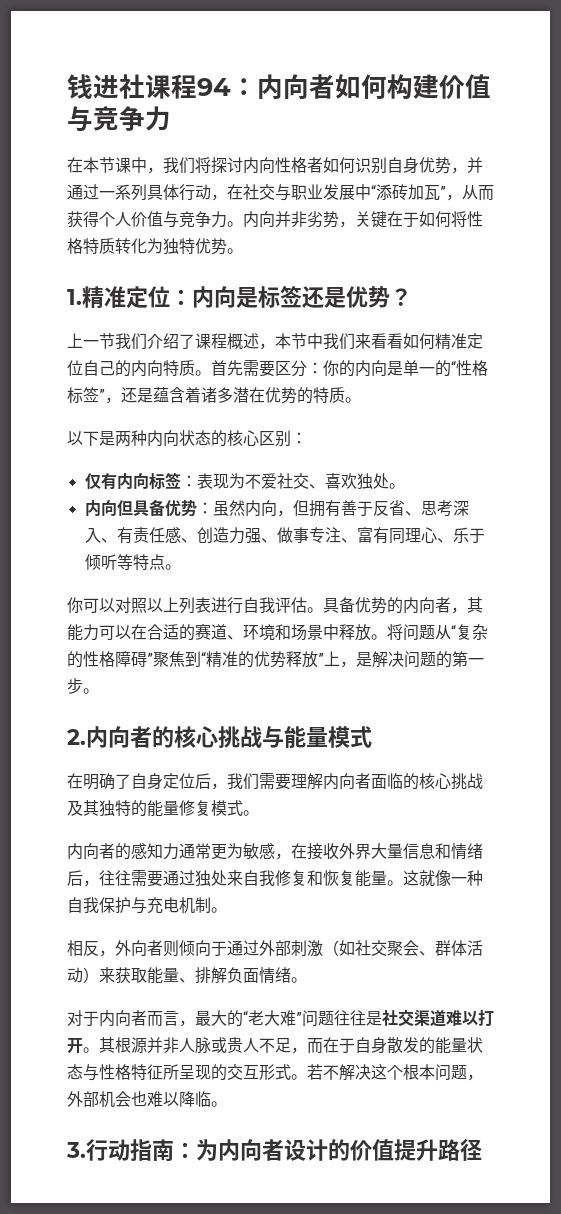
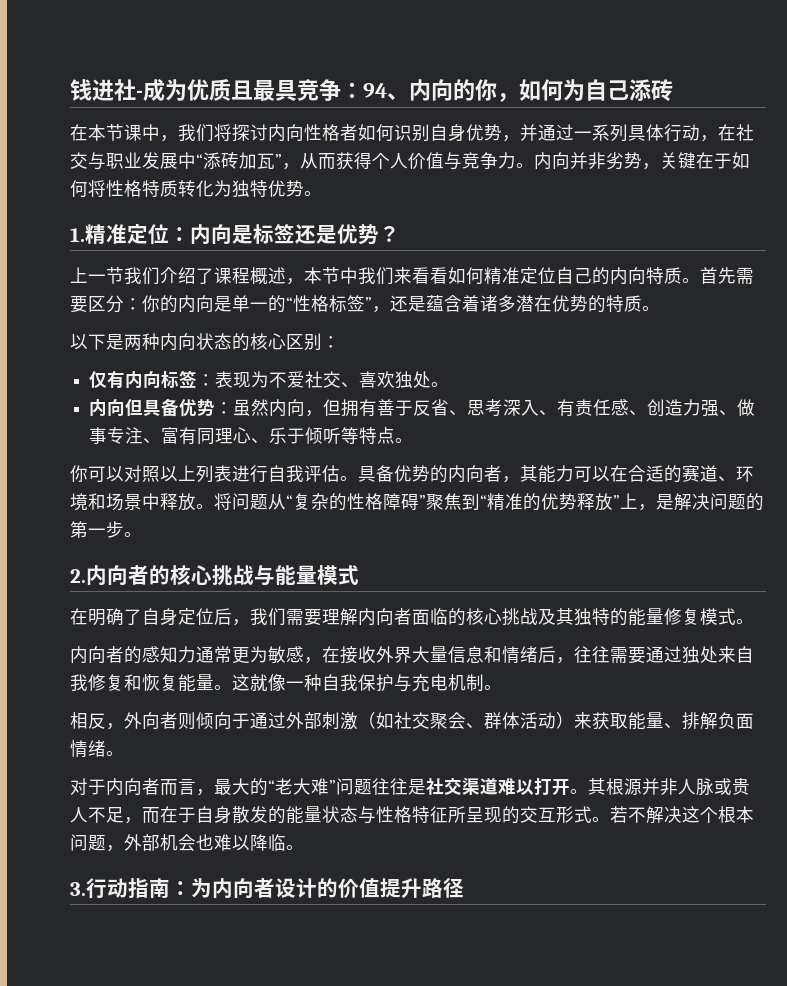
[145,74,491,100] [67,106,171,131] 课程94：内向者如何构建价值与竞争力 -> [136,79,673,102] -成为优质且最具竞争：94、内向的你，如何为自己添砖

